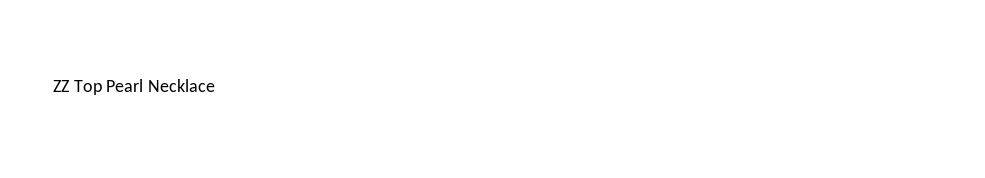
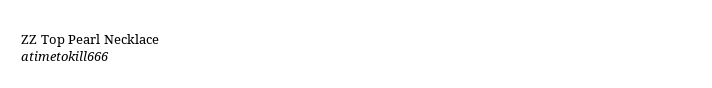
(216, 85) none -> [21,51,109,61] // atimetokill666

